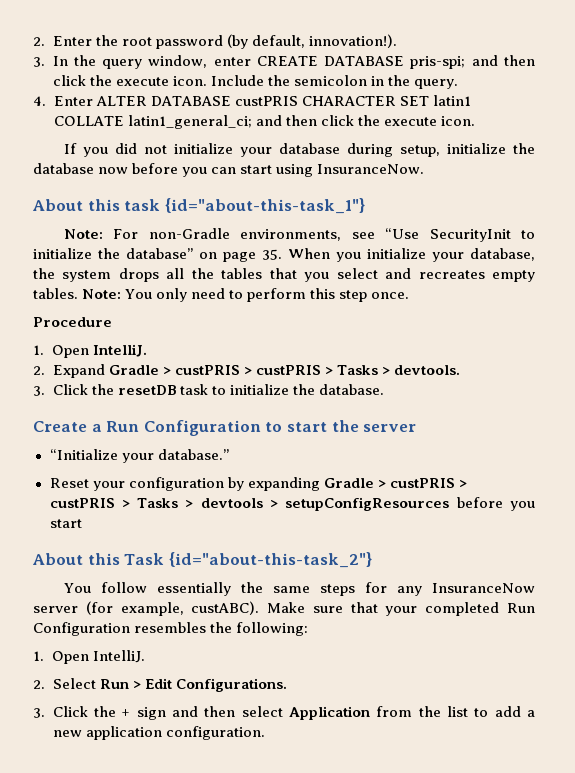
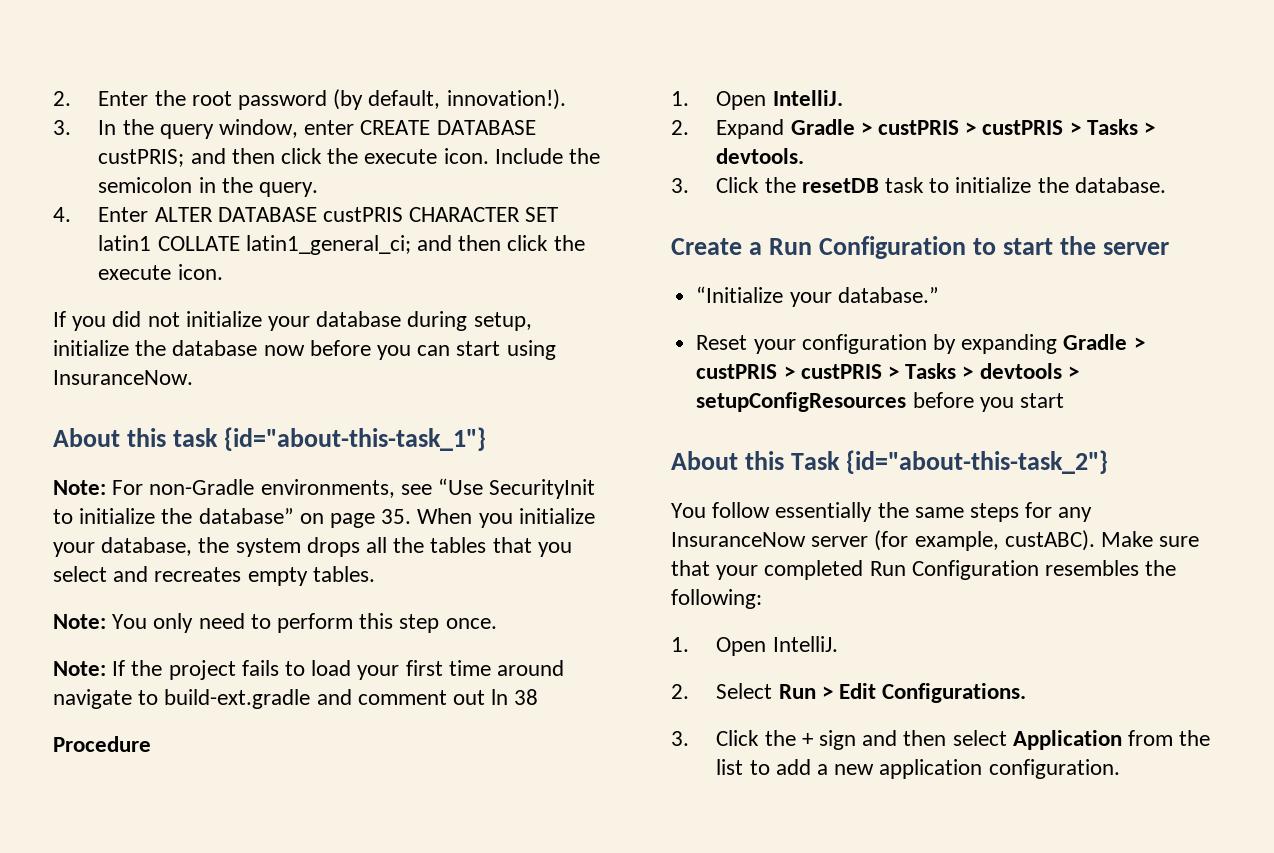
[410,56,466,69] pris-spi; -> [98,149,185,167] custPRIS;
(78, 293) none -> (375, 574) //
(410, 295) none -> [53,660,565,680] [53,689,539,709] // Note: If the project fails to load your first time around navigate to build-ext.gradle and comment out ln 38

